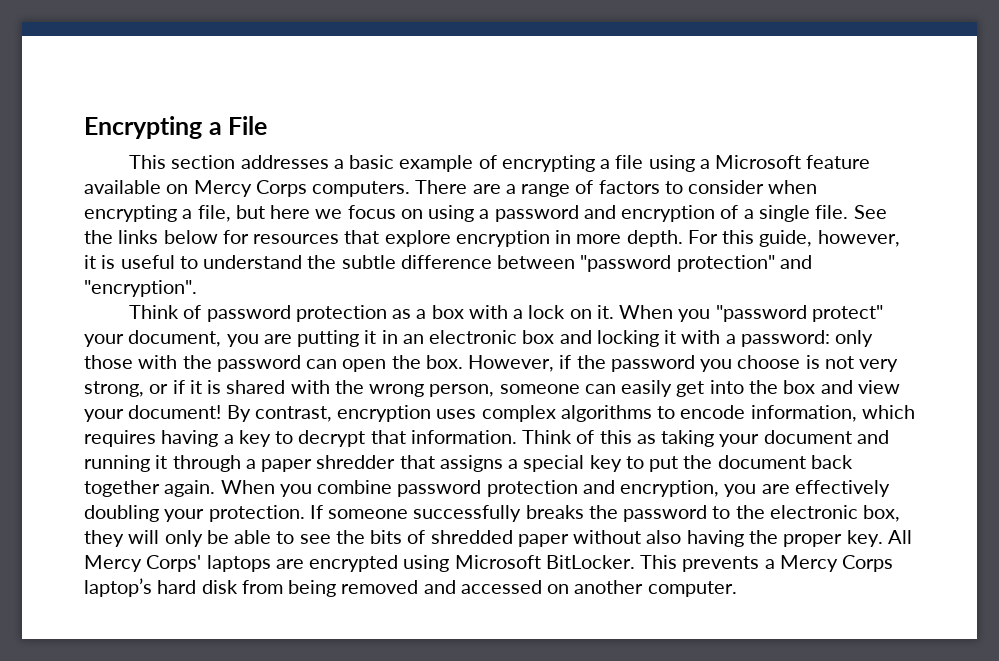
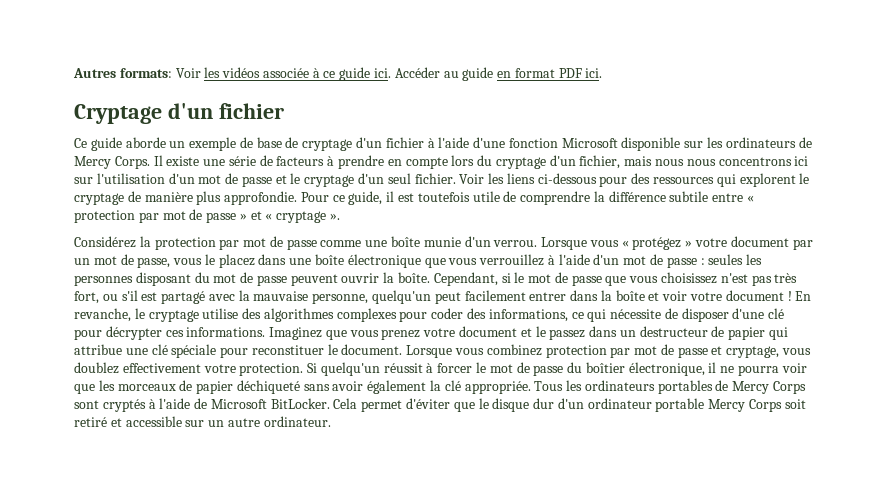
[84,116,268,139] [129,155,871,172] [84,180,818,197] [84,205,887,222] [84,230,900,247] [84,255,812,272] [84,280,197,297] [129,305,884,322] [84,330,874,347] [84,355,899,372] [84,380,900,397] [84,405,915,422] [84,430,889,447] [84,455,853,472] [84,480,890,497] [84,505,901,522] [84,530,912,547] [84,555,894,572] [84,578,737,597] Encrypting a File // This section addresses a basic example of encrypting a file using a Microsoft feature available on Mercy Corps computers. There are a range of factors to consider when encrypting a file, but here we focus on using a password and encryption of a single file. See the links below for resources that explore encryption in more depth. For this guide, however, it is useful to understand the subtle difference between "password protection" and "encryption". // Think of password protection as a box with a lock on it. When you "password protect" your document, you are putting it in an electronic box and locking it with a password: only those with the password can open the box. However, if the password you choose is not very strong, or if it is shared with the wrong person, someone can easily get into the box and view your document! By contrast, encryption uses complex algorithms to encode information, which requires having a key to decrypt that information. Think of this as taking your document and running it through a paper shredder that assigns a special key to put the document back together again. When you combine password protection and encryption, you are effectively doubling your protection. If someone successfully breaks the password to the electronic box, they will only be able to see the bits of shredded paper without also having the proper key. All Mercy Corps' laptops are encrypted using Microsoft BitLocker. This prevents a Mercy Corps laptop’s hard disk from being removed and accessed on another computer. -> [73,67,603,81] [74,103,284,124] [74,137,812,151] [74,155,809,169] [74,173,810,187] [74,191,755,205] [74,209,341,223] [74,236,813,250] [74,254,763,268] [74,272,798,286] [74,290,812,304] [74,308,785,322] [74,326,789,340] [74,344,812,358] [74,362,807,376] [74,380,807,394] [74,398,806,412] [74,416,331,427] Autres formats: Voir les vidéos associée à ce guide ici. Accéder au guide en format PDF ici. // Cryptage d'un fichier // Ce guide aborde un exemple de base de cryptage d'un fichier à l'aide d'une fonction Microsoft disponible sur les ordinateurs de Mercy Corps. Il existe une série de facteurs à prendre en compte lors du cryptage d'un fichier, mais nous nous concentrons ici sur l'utilisation d'un mot de passe et le cryptage d'un seul fichier. Voir les liens ci-dessous pour des ressources qui explorent le cryptage de manière plus approfondie. Pour ce guide, il est toutefois utile de comprendre la différence subtile entre « protection par mot de passe » et « cryptage ». // Considérez la protection par mot de passe comme une boîte munie d'un verrou. Lorsque vous « protégez » votre document par un mot de passe, vous le placez dans une boîte électronique que vous verrouillez à l'aide d'un mot de passe : seules les personnes disposant du mot de passe peuvent ouvrir la boîte. Cependant, si le mot de passe que vous choisissez n'est pas très fort, ou s'il est partagé avec la mauvaise personne, quelqu'un peut facilement entrer dans la boîte et voir votre document ! En revanche, le cryptage utilise des algorithmes complexes pour coder des informations, ce qui nécessite de disposer d'une clé pour décrypter ces informations. Imaginez que vous prenez votre document et le passez dans un destructeur de papier qui attribue une clé spéciale pour reconstituer le document. Lorsque vous combinez protection par mot de passe et cryptage, vous doublez effectivement votre protection. Si quelqu'un réussit à forcer le mot de passe du boîtier électronique, il ne pourra voir que les morceaux de papier déchiqueté sans avoir également la clé appropriée. Tous les ordinateurs portables de Mercy Corps sont cryptés à l'aide de Microsoft BitLocker. Cela permet d'éviter que le disque dur d'un ordinateur portable Mercy Corps soit retiré et accessible sur un autre ordinateur.

